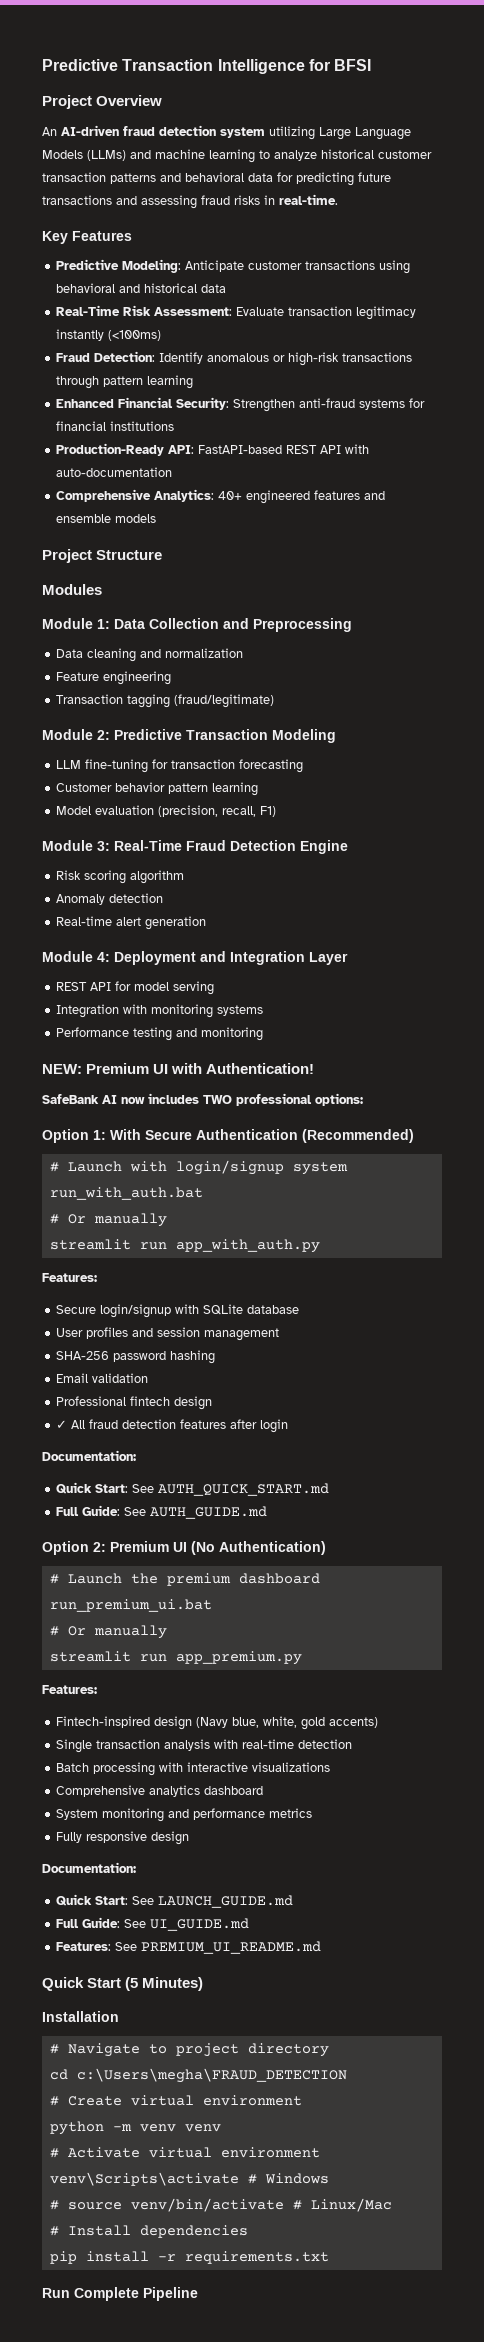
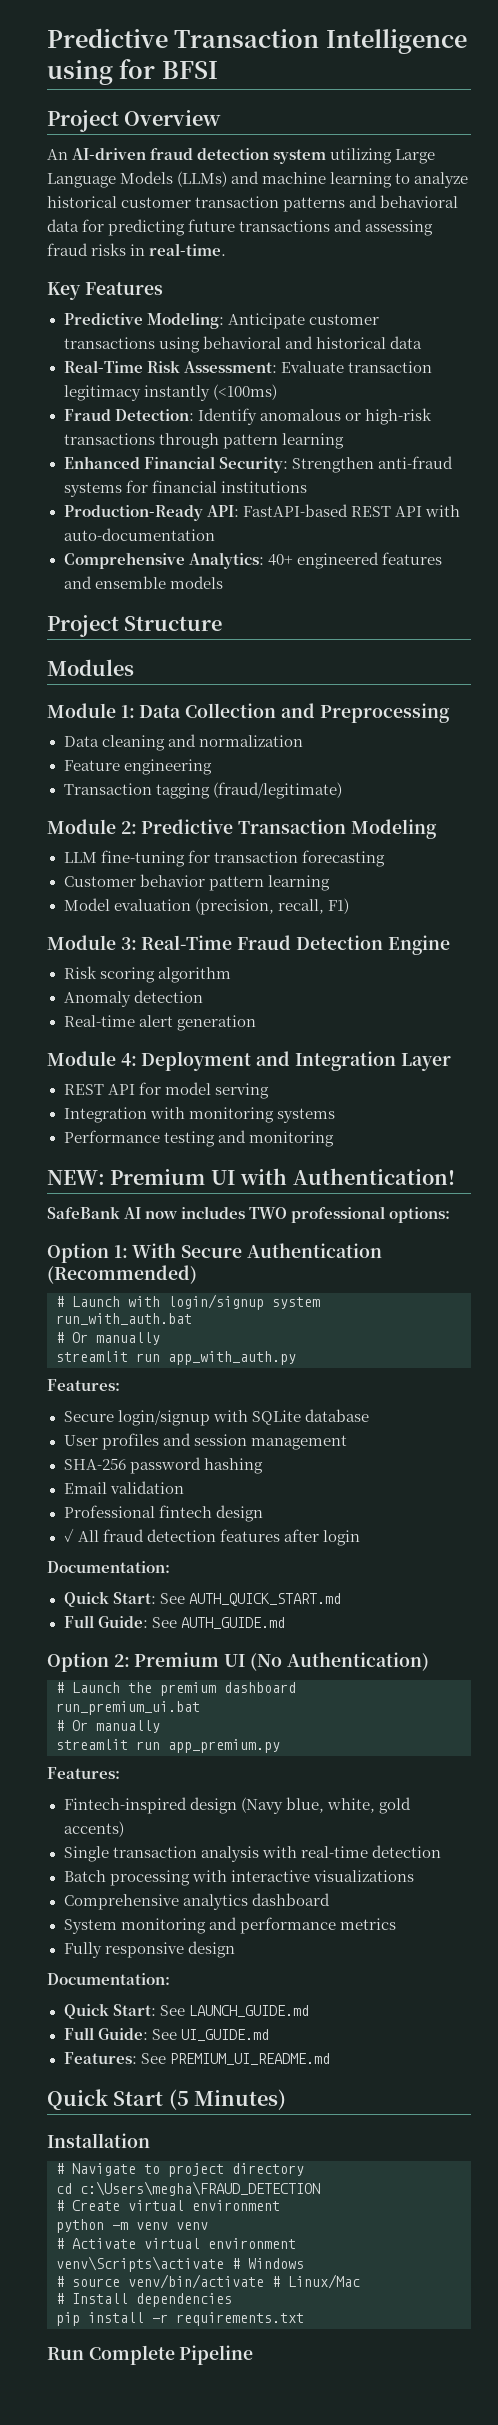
(305, 66) none -> [47,60,113,85] using

